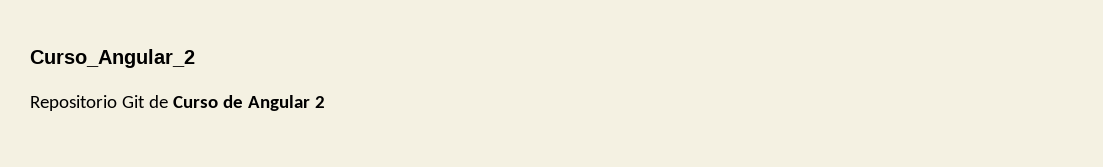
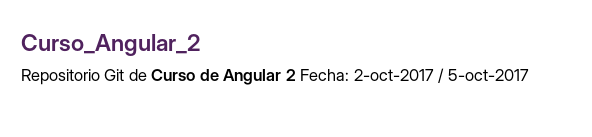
(325, 102) none -> [300,68,529,83] Fecha: 2-oct-2017 / 5-oct-2017

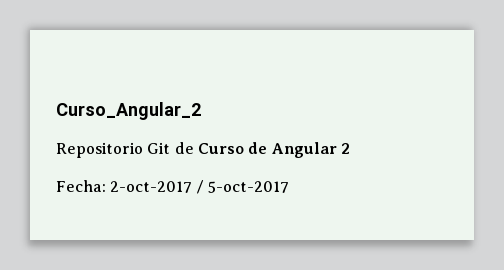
(296, 75) none -> (350, 148) //

